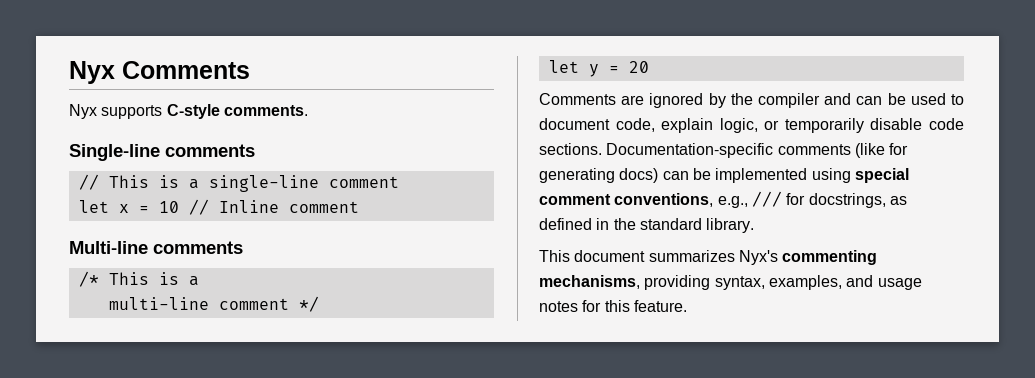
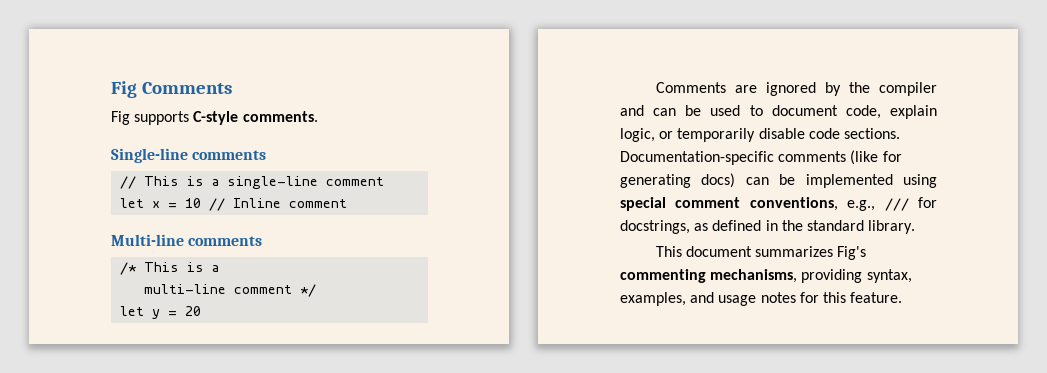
[69,61,115,84] Nyx -> [111,81,137,98] Fig
[69,104,97,119] Nyx -> [111,111,130,125] Fig
[738,250,778,265] Nyx's -> [837,246,867,260] Fig's

